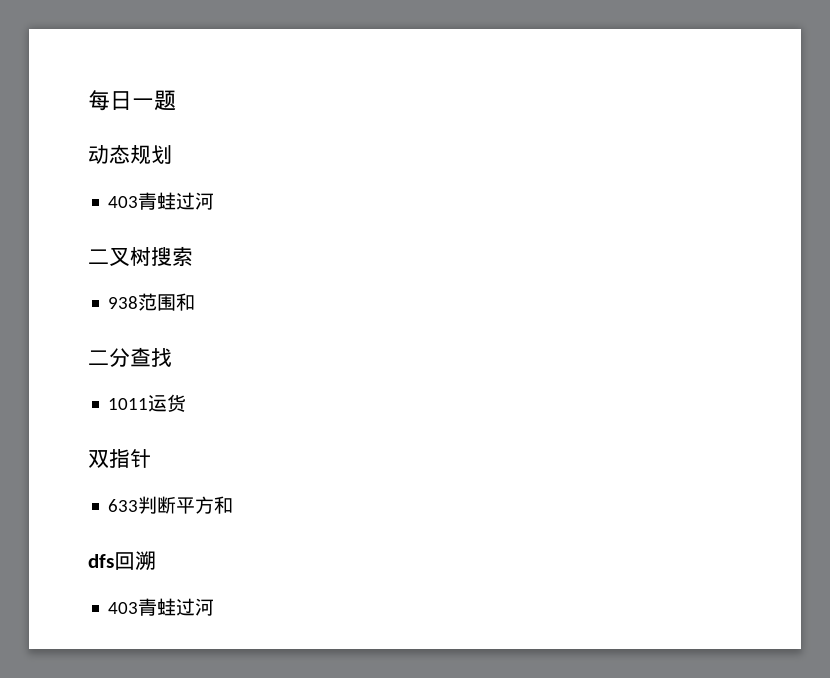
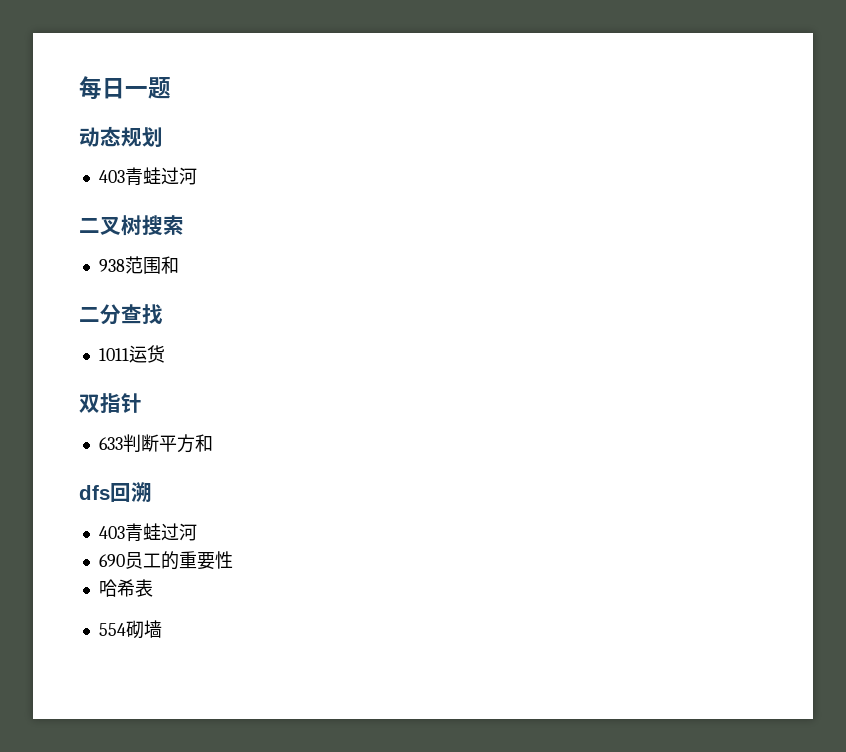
(215, 607) none -> [98,551,233,570] [98,579,153,597] [98,620,162,639] // 690员工的重要性 // 哈希表 // 554砌墙

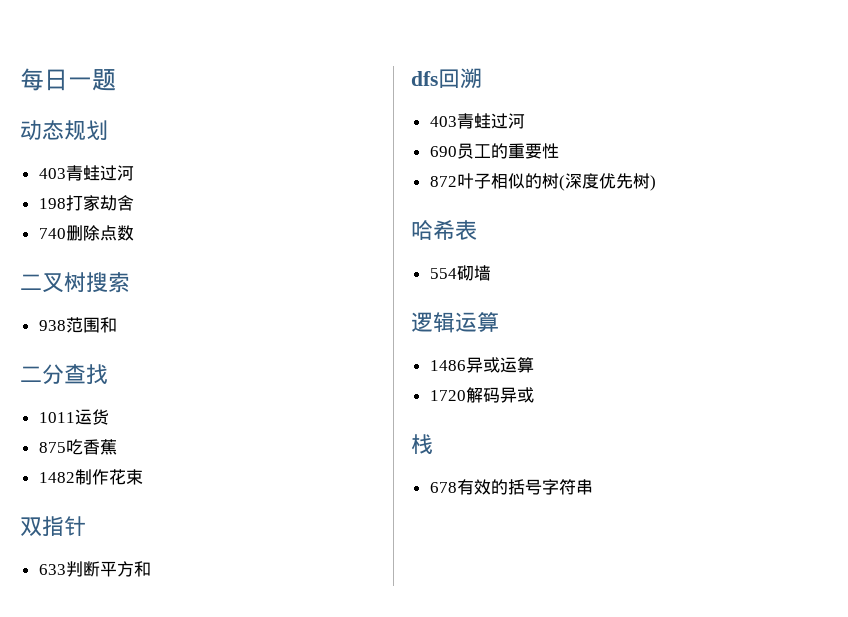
(197, 176) none -> [38,195,134,211] [38,225,134,241] // 198打家劫舍 // 740删除点数
(165, 354) none -> [38,439,117,455] [38,469,143,485] // 875吃香蕉 // 1482制作花束
[98,579,153,597] [98,620,162,639] 哈希表 // 554砌墙 -> [429,173,656,191] [411,220,477,240] [429,265,491,281] [411,312,499,333] [429,357,534,373] [429,387,534,403] [411,434,433,455] [429,479,593,495] 872叶子相似的树(深度优先树) // 哈希表 // 554砌墙 // 逻辑运算 // 1486异或运算 // 1720解码异或 // 栈 // 678有效的括号字符串

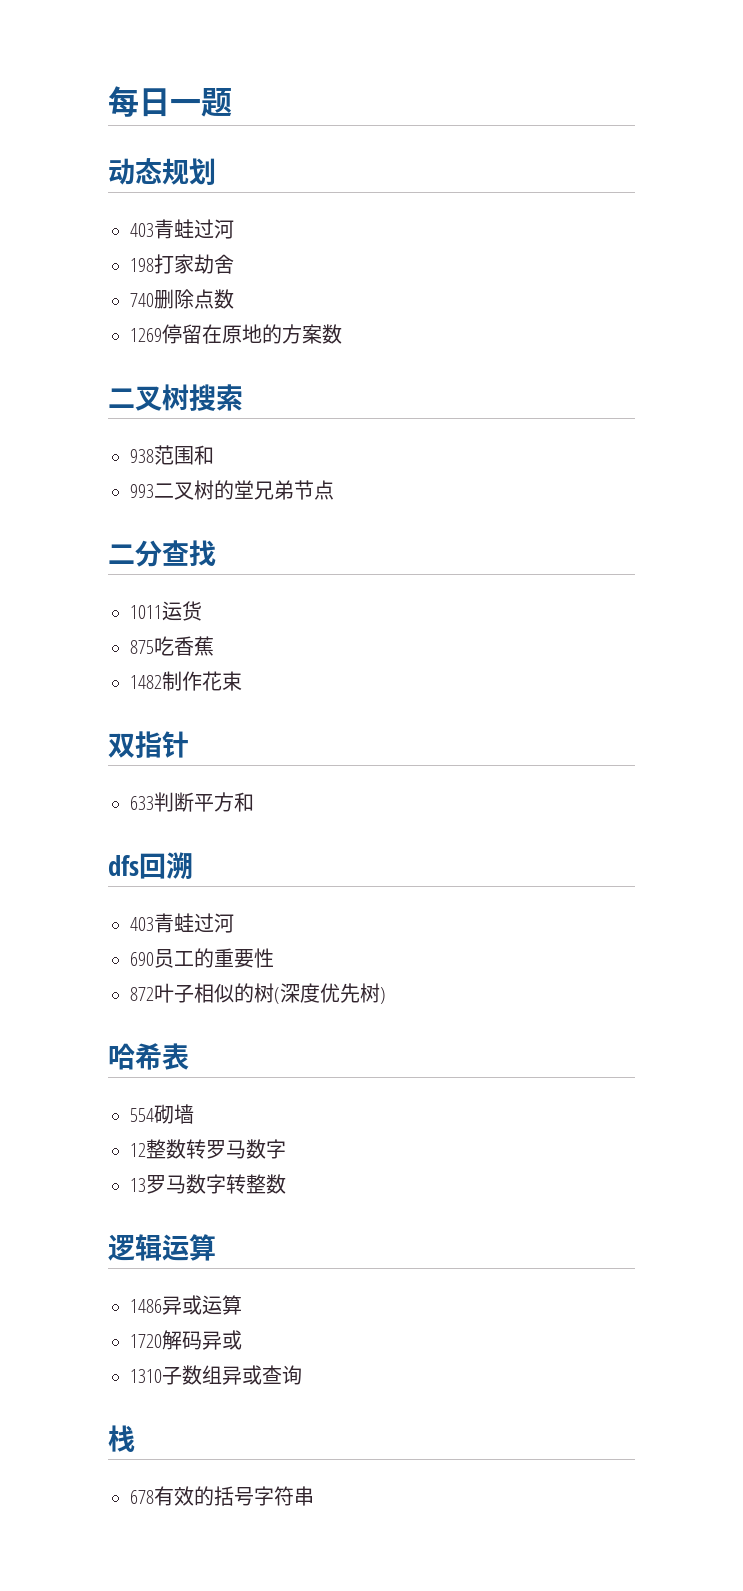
(134, 233) none -> [130,324,342,344] // 1269停留在原地的方案数
(117, 325) none -> [130,480,334,500] // 993二叉树的堂兄弟节点
(491, 273) none -> [130,1139,286,1159] [130,1174,286,1194] // 12整数转罗马数字 // 13罗马数字转整数
(534, 395) none -> [130,1365,302,1385] // 1310子数组异或查询

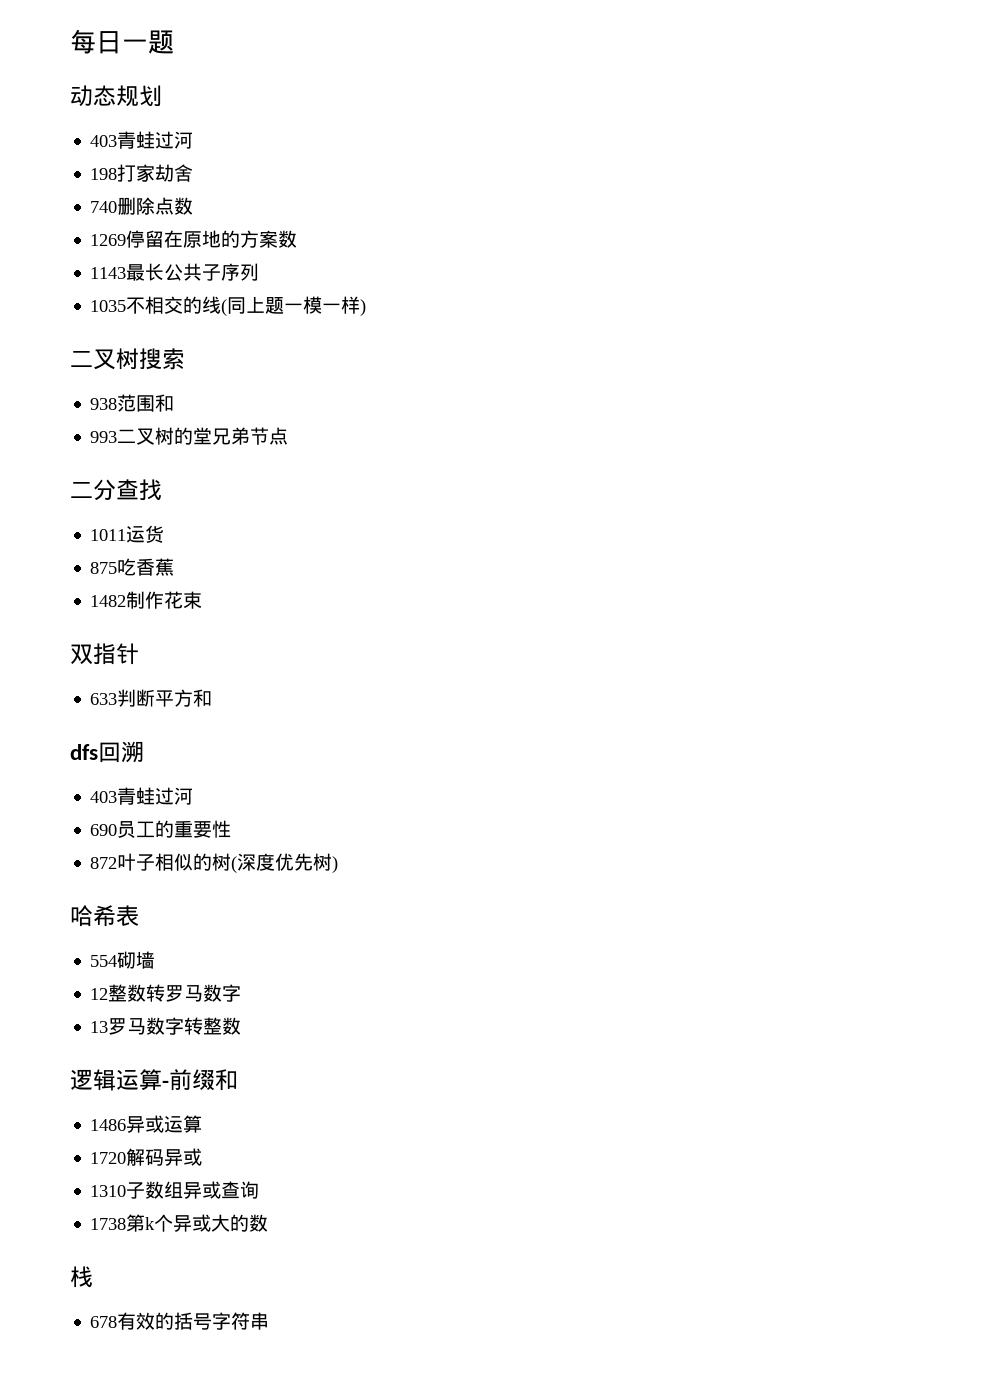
(342, 334) none -> [90,263,260,281] [90,296,367,316] // 1143最长公共子序列 // 1035不相交的线(同上题一模一样)
(216, 1247) none -> [162,1069,238,1091] -前缀和
(302, 1375) none -> [90,1214,269,1232] // 1738第k个异或大的数

